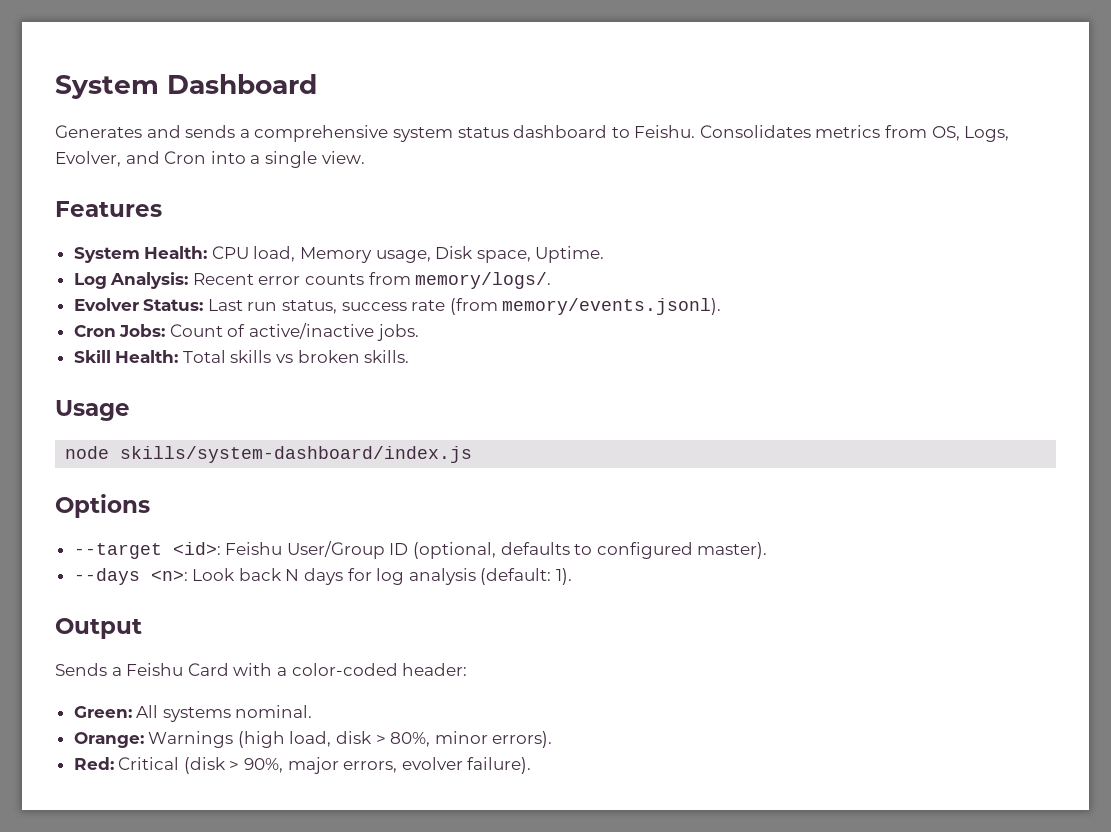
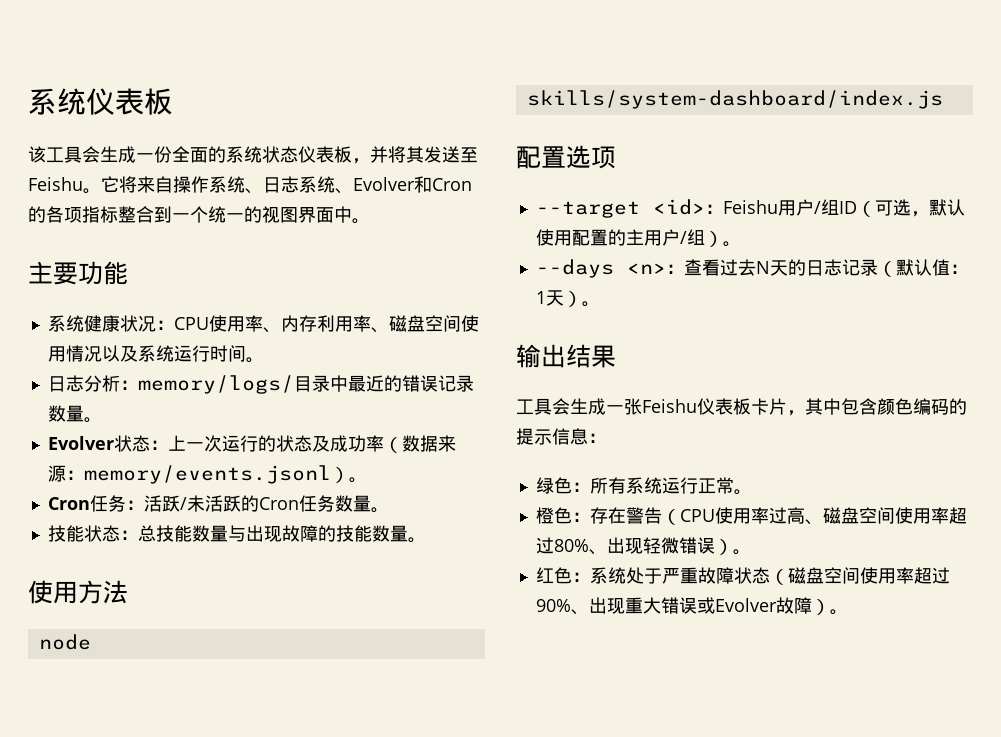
[55,74,317,99] [55,125,1010,142] [55,151,365,168] [55,201,162,217] [73,246,605,263] [73,272,552,289] [73,298,722,315] [73,323,419,341] [73,350,410,363] [55,400,130,421] System Dashboard // Generates and sends a comprehensive system status dashboard to Feishu. Consolidates metrics from OS, Logs, Evolver, and Cron into a single view. // Features // System Health: CPU load, Memory usage, Disk space, Uptime. // Log Analysis: Recent error counts from memory/logs/. // Evolver Status: Last run status, success rate (from memory/events.jsonl). // Cron Jobs: Count of active/inactive jobs. // Skill Health: Total skills vs broken skills. // Usage -> [28,88,173,115] [28,146,478,164] [28,176,472,194] [28,206,370,224] [28,261,128,285] [47,315,479,333] [47,345,264,363] [47,375,474,394] [47,405,102,423] [47,435,456,453] [47,465,367,484] [47,495,389,513] [47,525,426,543] [28,580,128,604] 系统仪表板 // 该工具会生成一份全面的系统状态仪表板，并将其发送至Feishu。它将来自操作系统、日志系统、Evolver和Cron的各项指标整合到一个统一的视图界面中。 // 主要功能 // 系统健康状况：CPU使用率、内存利用率、磁盘空间使用情况以及系统运行时间。 // 日志分析：memory/logs/目录中最近的错误记录数量。 // Evolver状态：上一次运行的状态及成功率（数据来源：memory/events.jsonl）。 // Cron任务：活跃/未活跃的Cron任务数量。 // 技能状态：总技能数量与出现故障的技能数量。 // 使用方法
[55,494,150,518] Options -> [516,145,616,169] 配置选项
[172,541,768,559] [73,568,573,585] [55,618,142,639] [55,663,468,676] [73,705,313,722] [73,731,553,748] [73,757,532,774] <id>: Feishu User/Group ID (optional, defaults to configured master). // --days <n>: Look back N days for log analysis (default: 1). // Output // Sends a Feishu Card with a color-coded header: // Green: All systems nominal. // Orange: Warnings (high load, disk > 80%, minor errors). // Red: Critical (disk > 90%, major errors, evolver failure). -> [652,199,965,217] [535,229,741,247] [535,259,968,278] [535,290,600,307] [516,344,616,368] [516,398,967,416] [516,428,606,445] [535,477,752,495] [535,507,967,525] [535,537,751,555] [535,567,950,585] [535,597,848,615] <id>：Feishu用户/组ID（可选，默认使用配置的主用户/组）。 // --days <n>：查看过去N天的日志记录（默认值：1天）。 // 输出结果 // 工具会生成一张Feishu仪表板卡片，其中包含颜色编码的提示信息： // 绿色：所有系统运行正常。 // 橙色：存在警告（CPU使用率过高、磁盘空间使用率超过80%、出现轻微错误）。 // 红色：系统处于严重故障状态（磁盘空间使用率超过90%、出现重大错误或Evolver故障）。

